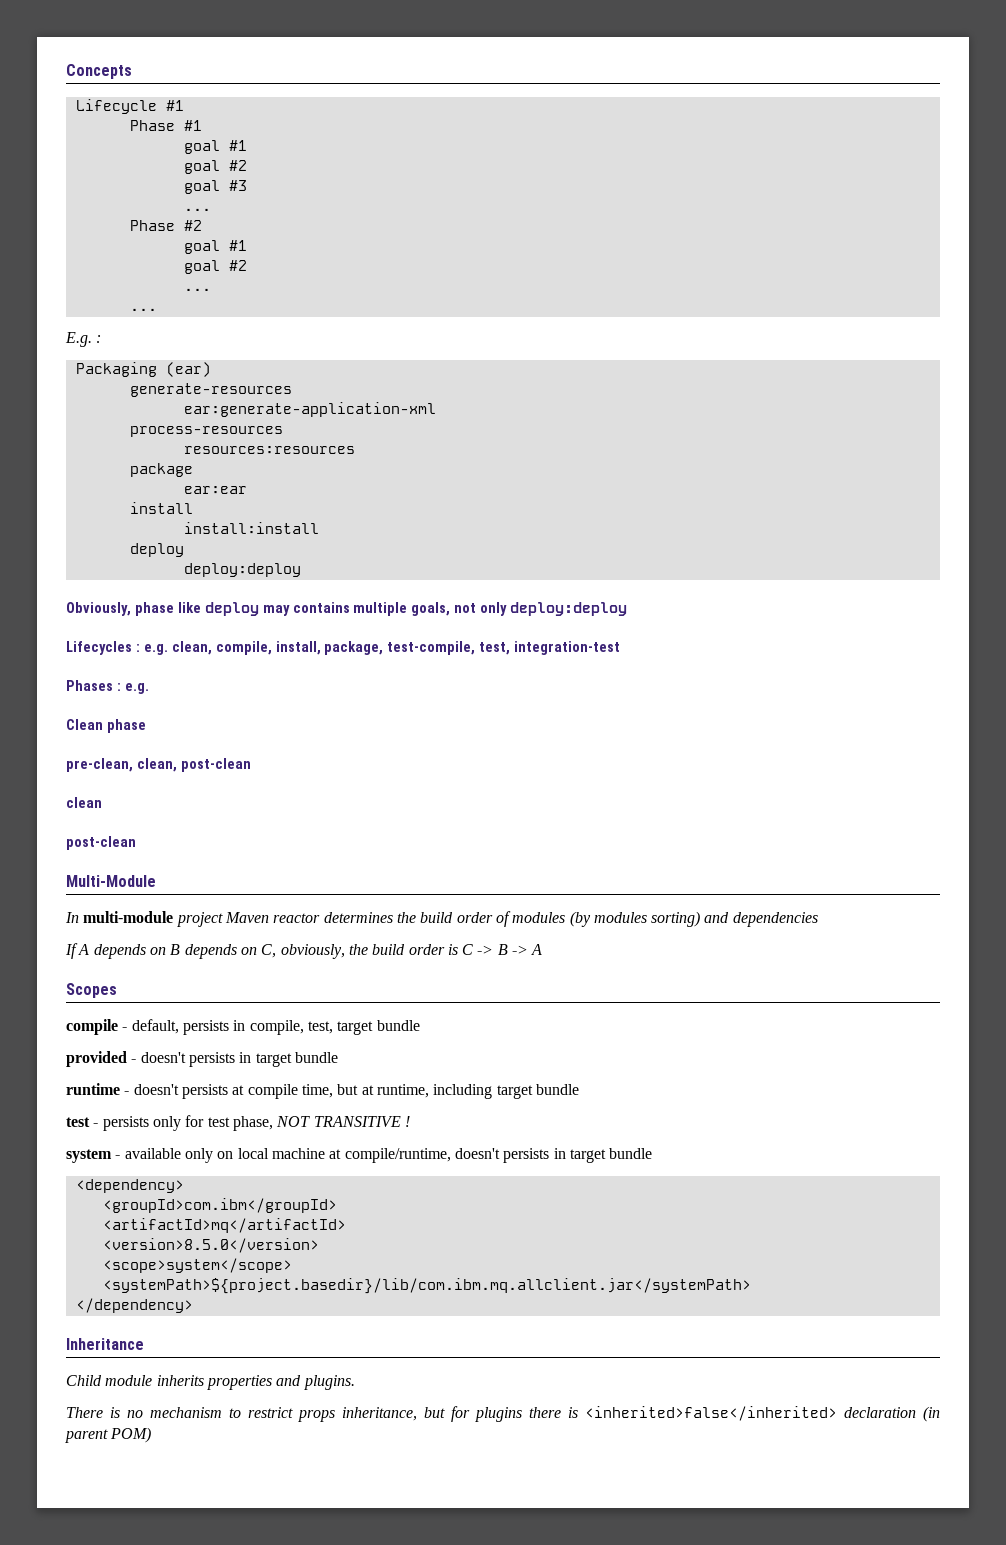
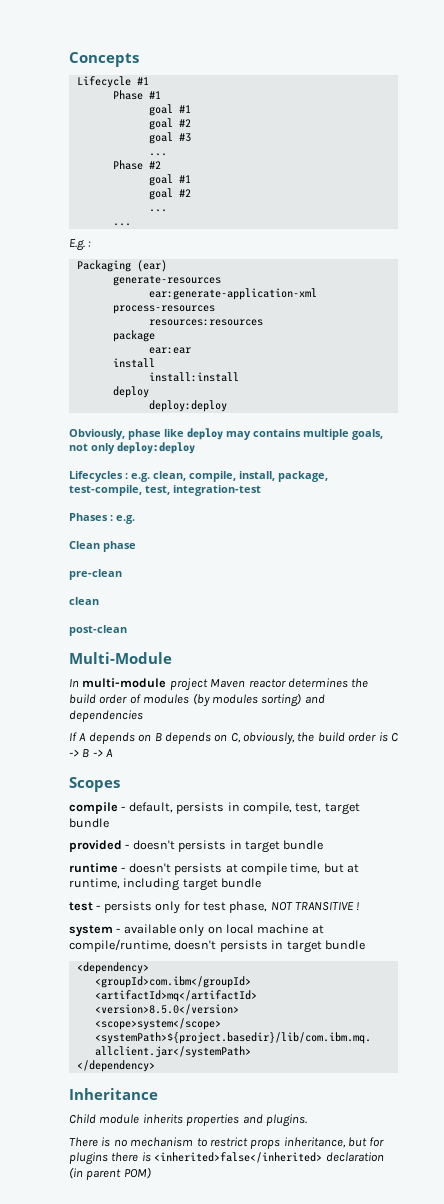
[66,758,251,772] pre-clean, clean, post-clean -> [69,569,122,580] pre-clean

